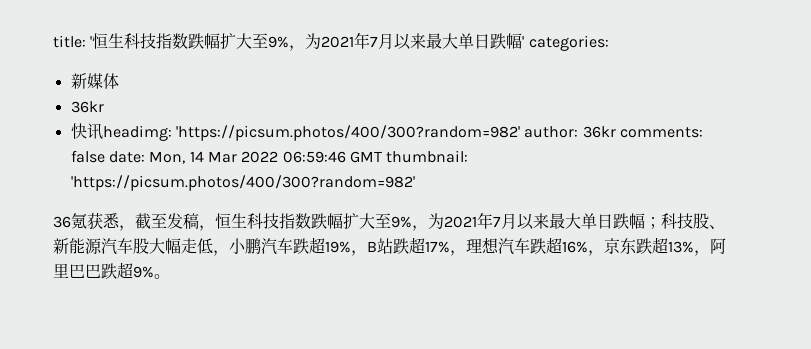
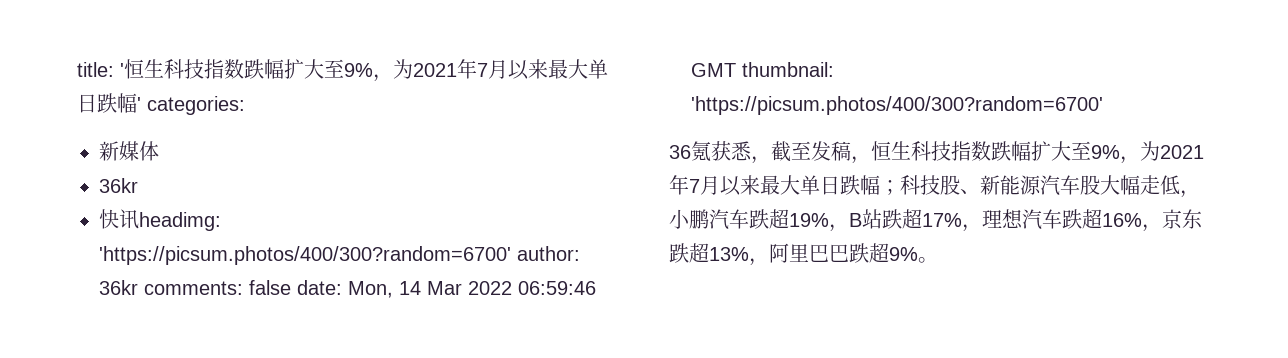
[175,125,520,141] 'https://picsum.photos/400/300?random=982' -> [99,246,511,265] 'https://picsum.photos/400/300?random=6700'
[70,175,415,191] 'https://picsum.photos/400/300?random=982' -> [691,96,1103,115] 'https://picsum.photos/400/300?random=6700'

